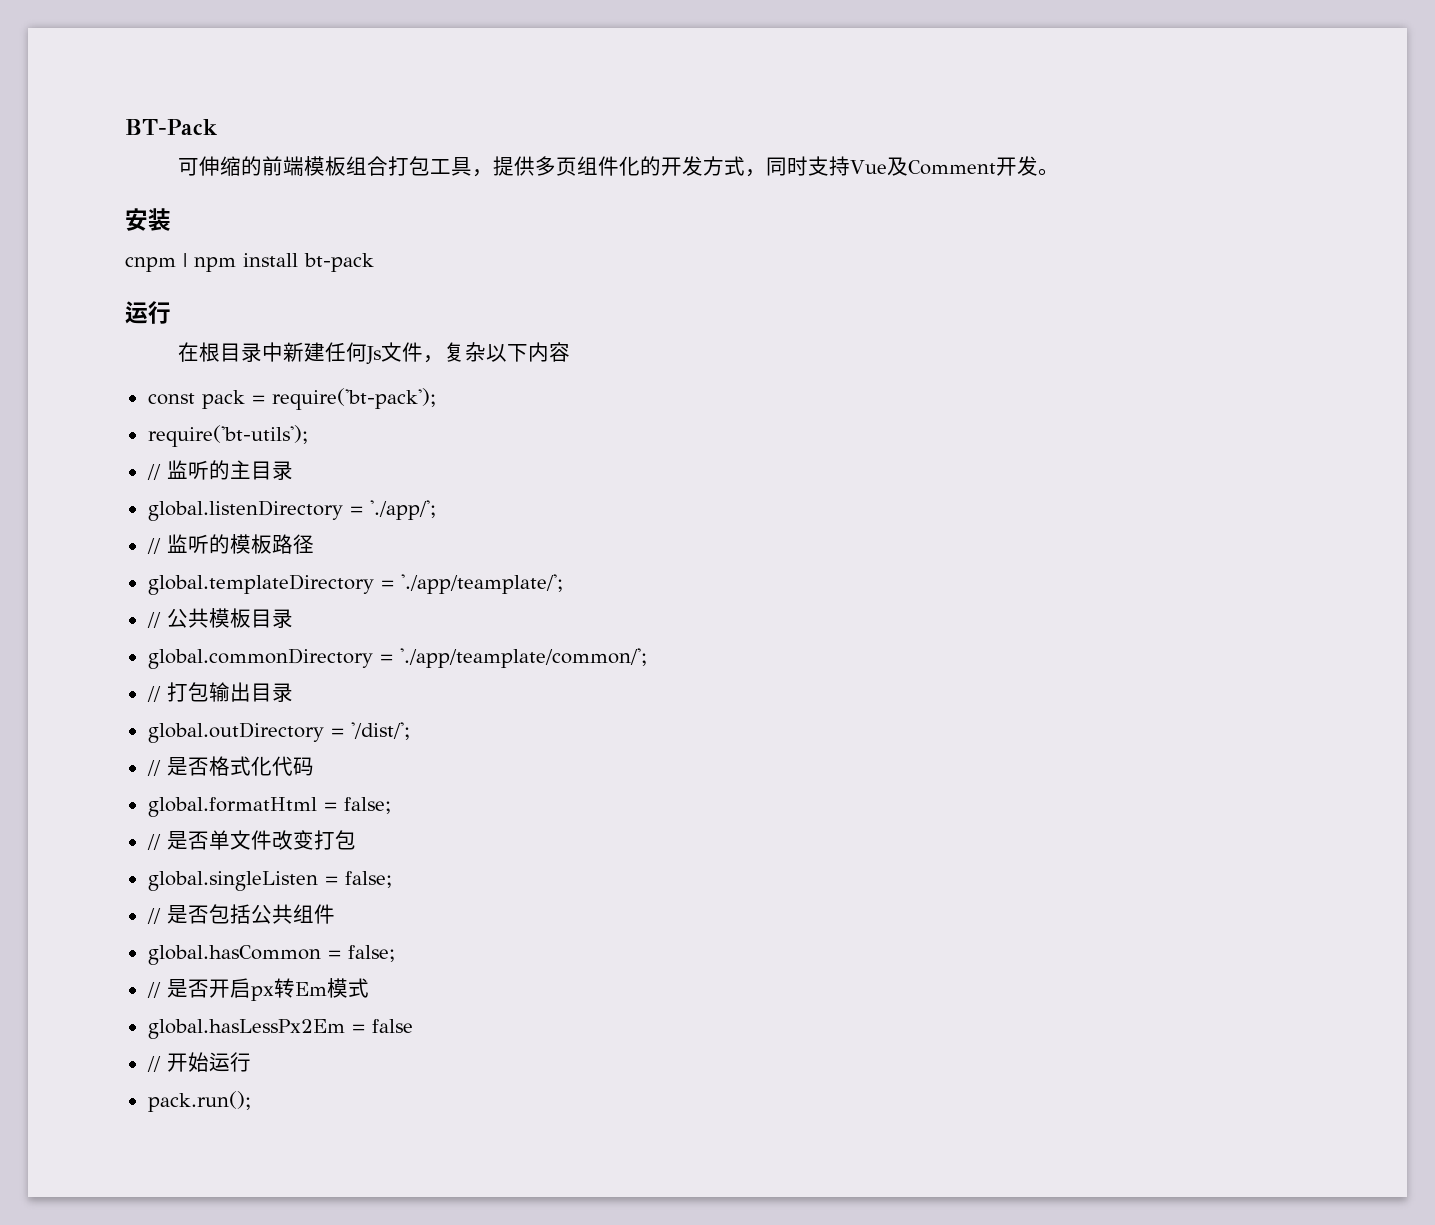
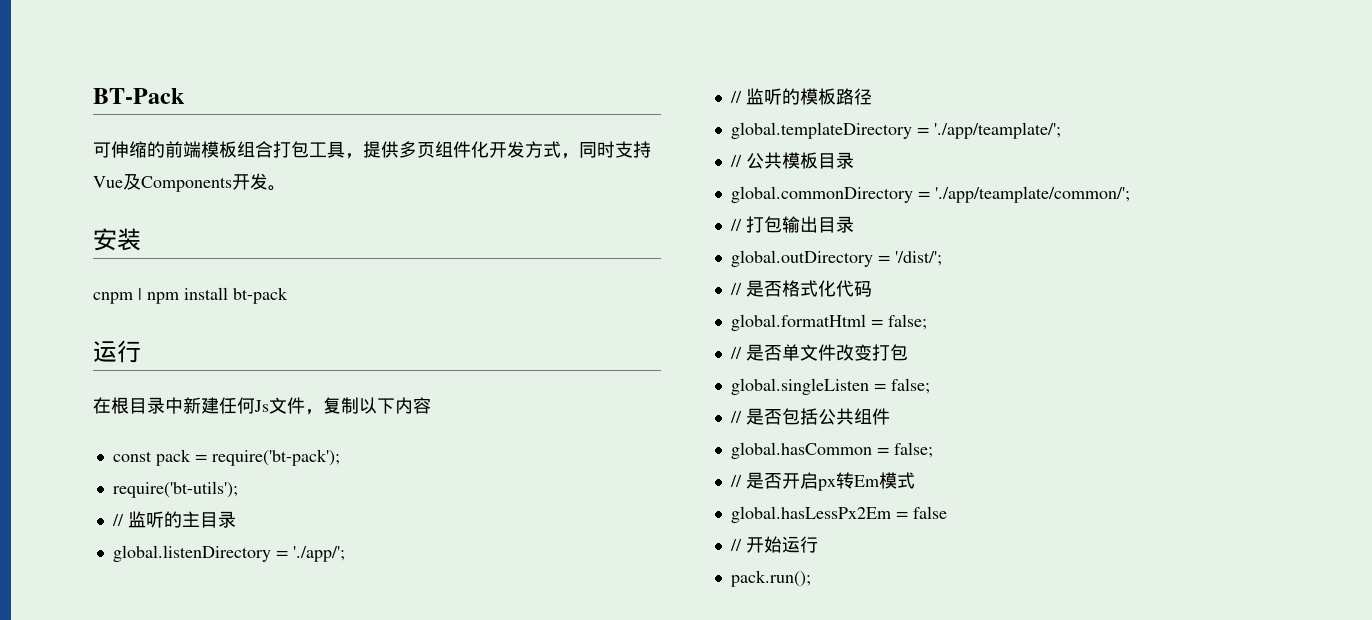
[639,156,661,176] 的 -> (489, 149) none
[907,160,996,175] Comment -> [141,176,232,192] Components
[464,342,486,362] 杂 -> [341,397,359,414] 制

